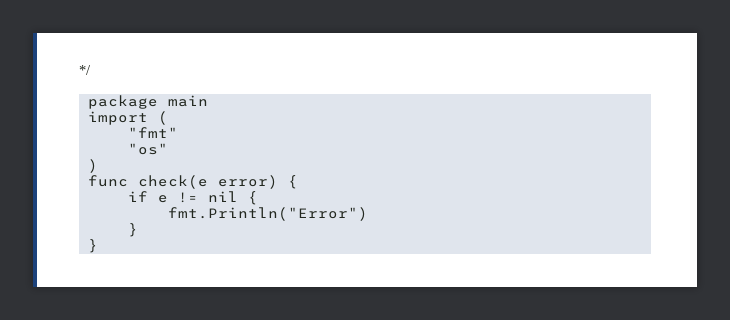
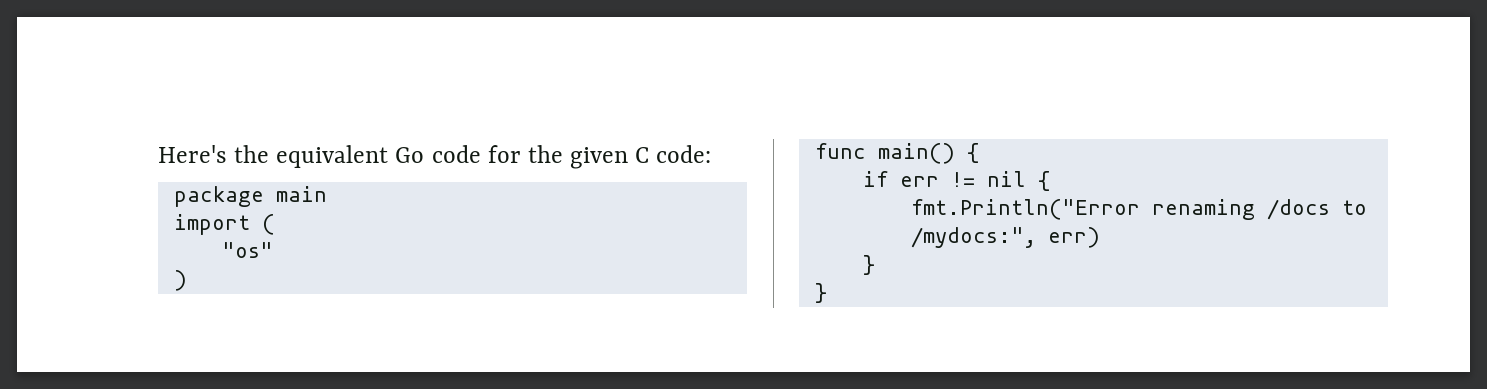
[79,65,91,75] */ -> [158,145,712,169] Here's the equivalent Go code for the given C code:
[127,127,178,138] // "fmt" -> (275, 224) none
[137,175,278,189] check(e error) -> [877,143,955,164] main()
[157,195,168,203] e -> [899,176,939,187] err
[167,207,368,221] fmt.Println("Error") -> [910,199,1367,220] [910,227,1100,248] fmt.Println("Error renaming /docs to /mydocs:", err)

